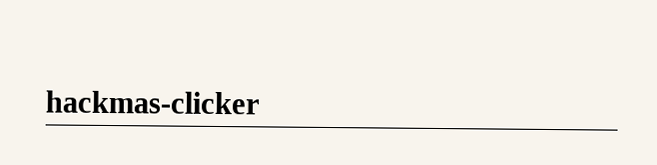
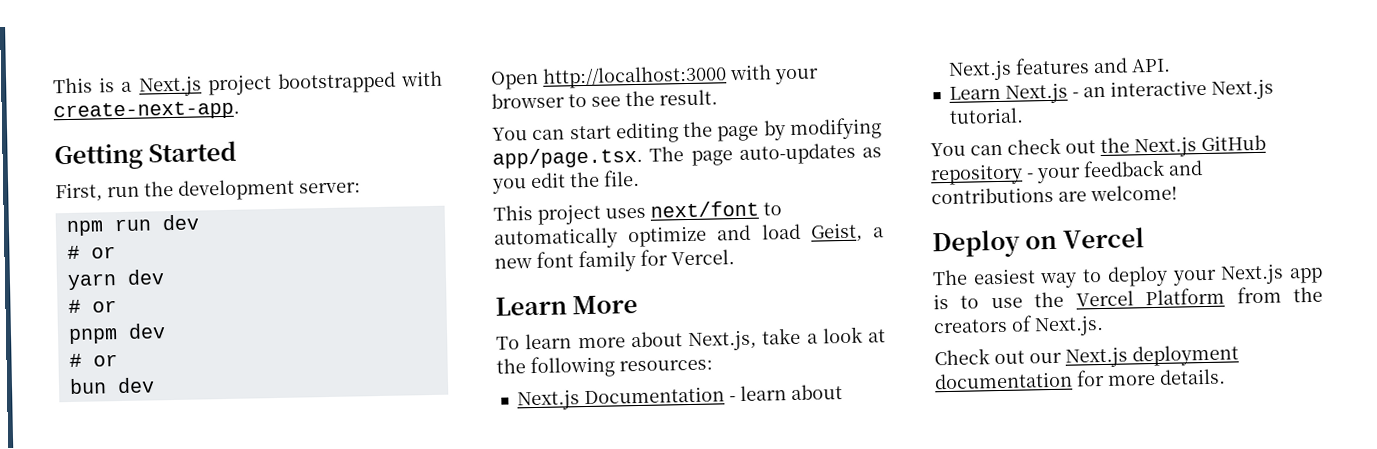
[45,90,260,115] hackmas-clicker -> [53,70,443,97] [53,100,240,122] [54,140,238,171] [55,178,361,203] [65,214,200,237] [66,245,116,260] [66,269,165,291] [67,299,117,314] [67,323,166,345] [68,353,118,368] [68,377,155,395] [491,64,819,90] [491,89,718,109] [492,117,882,144] [492,142,882,169] [492,169,640,194] [493,200,782,225] [494,222,884,250] [494,249,735,273] [495,294,639,316] [496,326,886,352] [496,355,713,379] [516,384,843,411] [947,57,1171,81] [948,78,1274,104] [948,107,1024,124] [930,134,1266,158] [930,159,1203,186] [931,184,1178,205] [932,227,1145,259] [932,263,1323,289] [933,286,1323,310] [933,314,1104,337] [934,344,1239,368] [934,368,1226,390] This is a Next.js project bootstrapped with create-next-app. // Getting Started // First, run the development server: // npm run dev // # or // yarn dev // # or // pnpm dev // # or // bun dev // Open http://localhost:3000 with your browser to see the result. // You can start editing the page by modifying app/page.tsx. The page auto-updates as you edit the file. // This project uses next/font to automatically optimize and load Geist, a new font family for Vercel. // Learn More // To learn more about Next.js, take a look at the following resources: // Next.js Documentation - learn about Next.js features and API. // Learn Next.js - an interactive Next.js tutorial. // You can check out the Next.js GitHub repository - your feedback and contributions are welcome! // Deploy on Vercel // The easiest way to deploy your Next.js app is to use the Vercel Platform from the creators of Next.js. // Check out our Next.js deployment documentation for more details.

